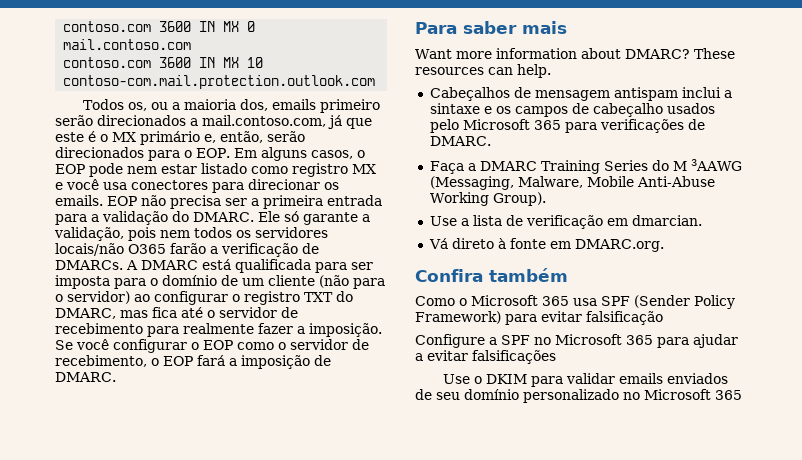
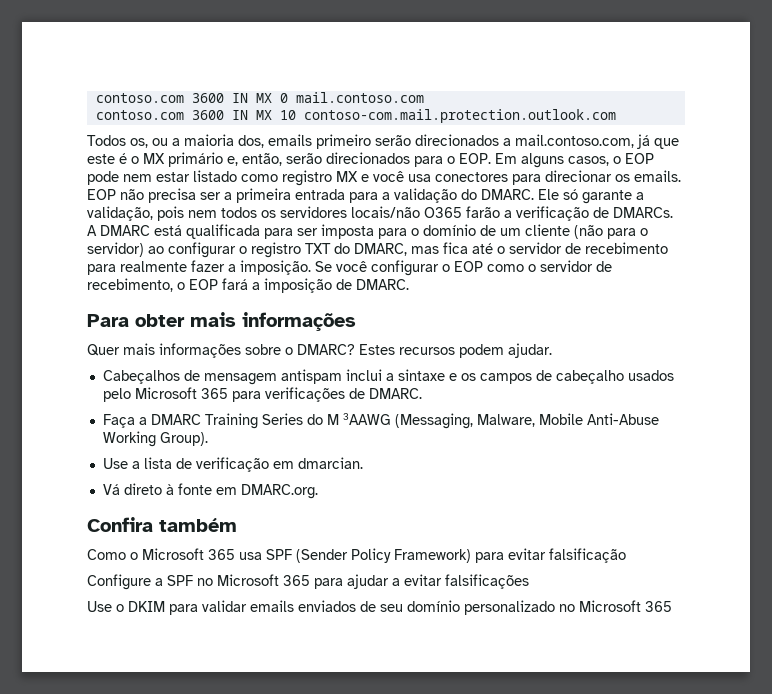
[463,21,567,34] [415,48,735,59] [415,64,551,78] saber mais // Want more information about DMARC? These resources can help. -> [135,312,356,331] [87,343,552,358] obter mais informações // Quer mais informações sobre o DMARC? Estes recursos podem ajudar.

